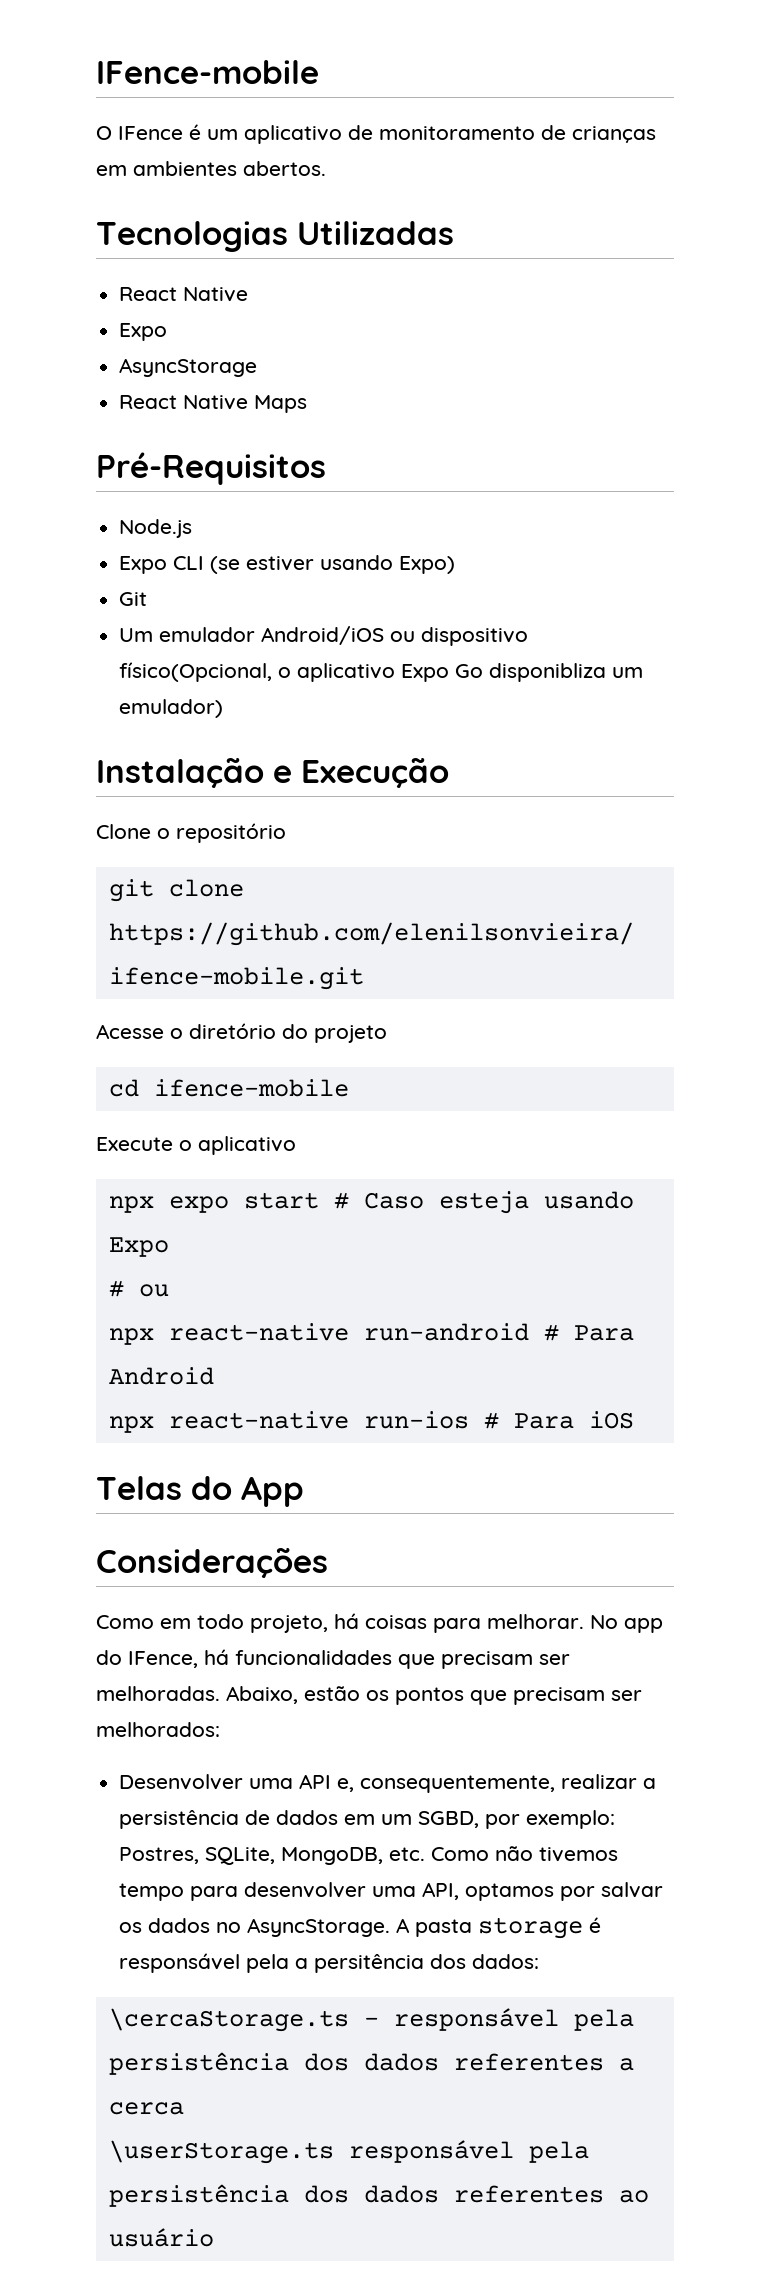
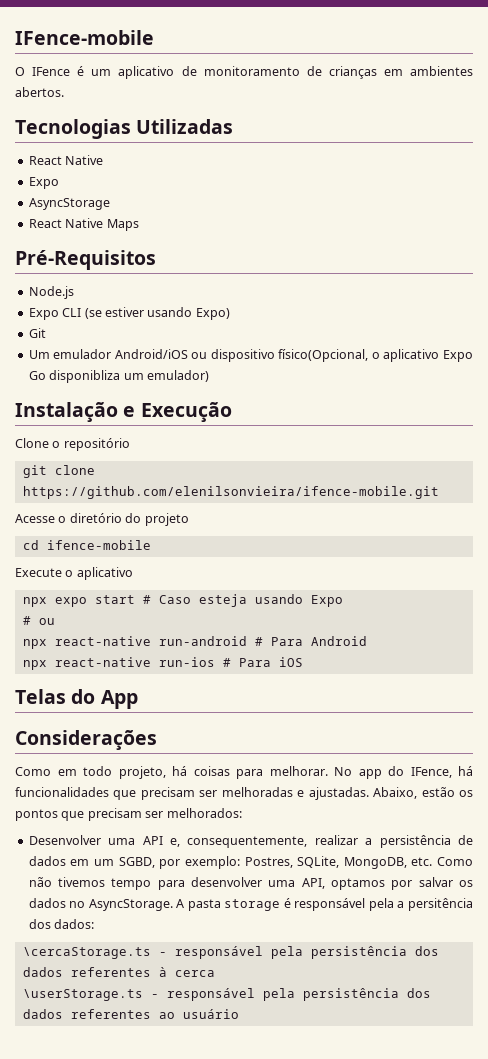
[96,1686,220,1701] melhoradas. -> [221,787,369,800] melhoradas e ajustadas.
[618,2058,634,2071] a -> [158,967,167,977] à
(334, 2152) none -> [150,994,159,998] -

